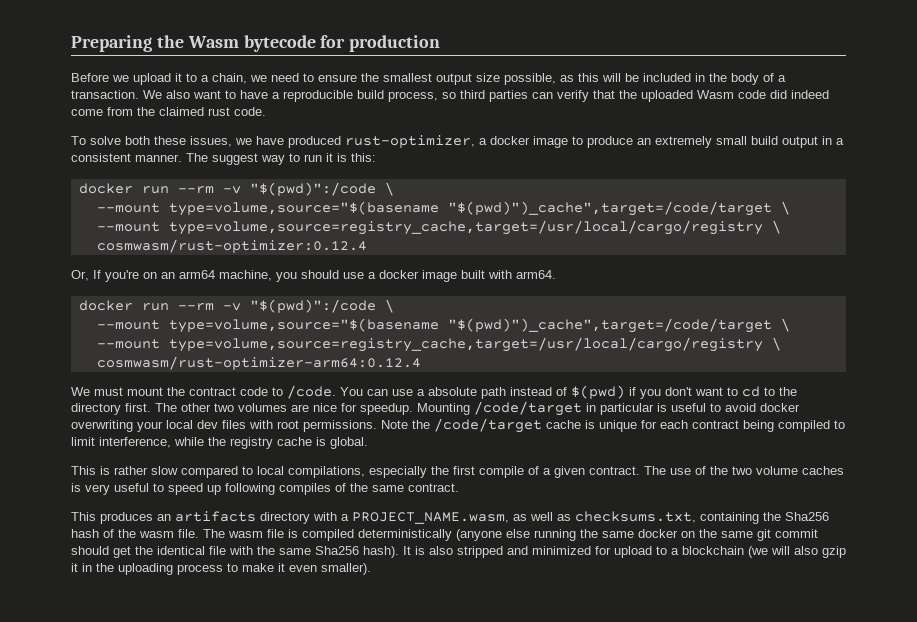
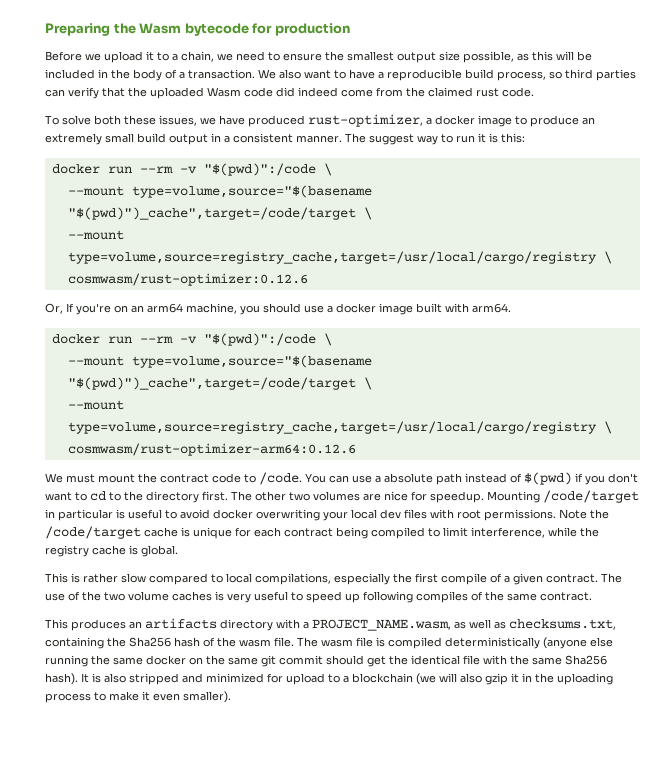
[96,239,367,253] cosmwasm/rust-optimizer:0.12.4 -> [67,273,308,286] cosmwasm/rust-optimizer:0.12.6
[96,356,421,370] cosmwasm/rust-optimizer-arm64:0.12.4 -> [67,443,356,456] cosmwasm/rust-optimizer-arm64:0.12.6

